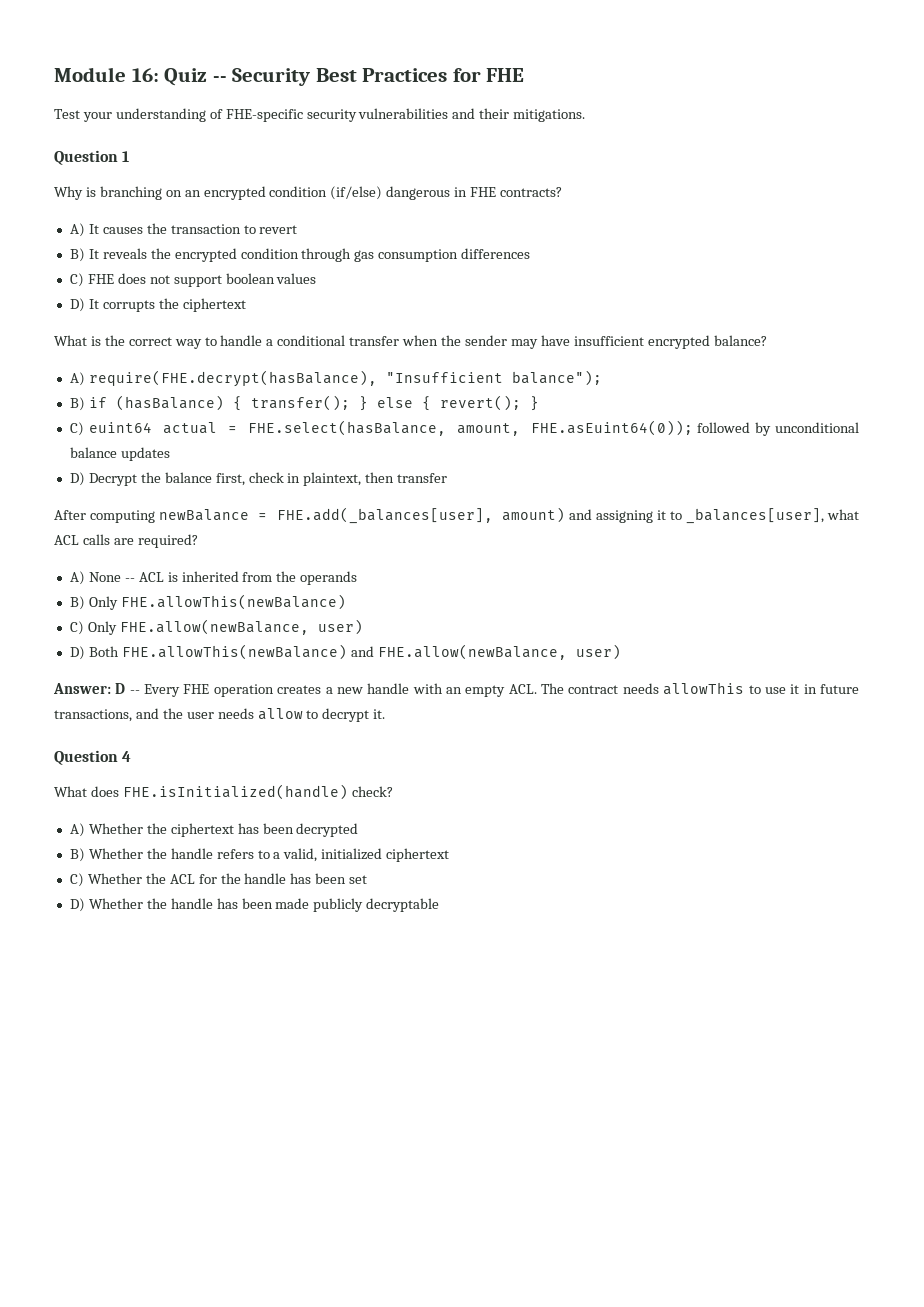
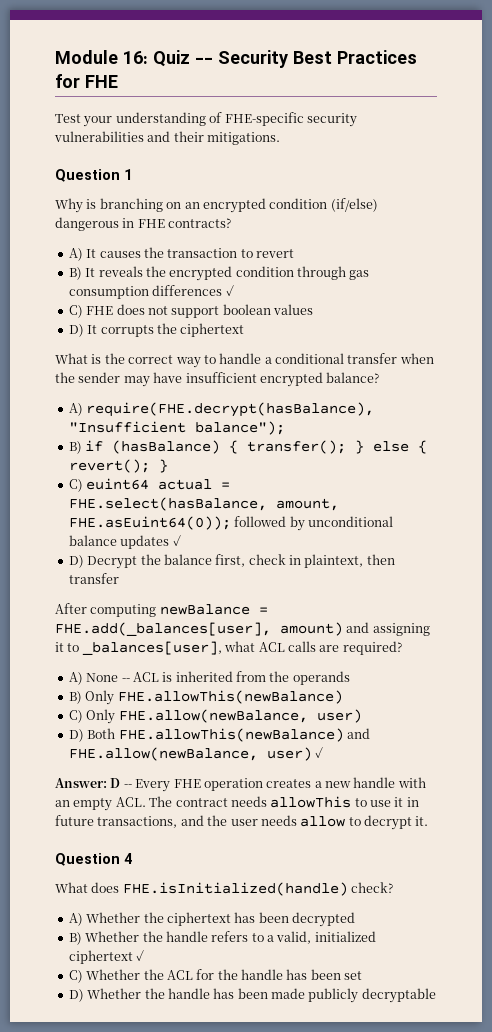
(531, 253) none -> [225,285,234,296] ✓
(170, 454) none -> [172,535,181,546] ✓
(621, 652) none -> [315,747,324,758] ✓
(450, 855) none -> [136,950,145,961] ✓

